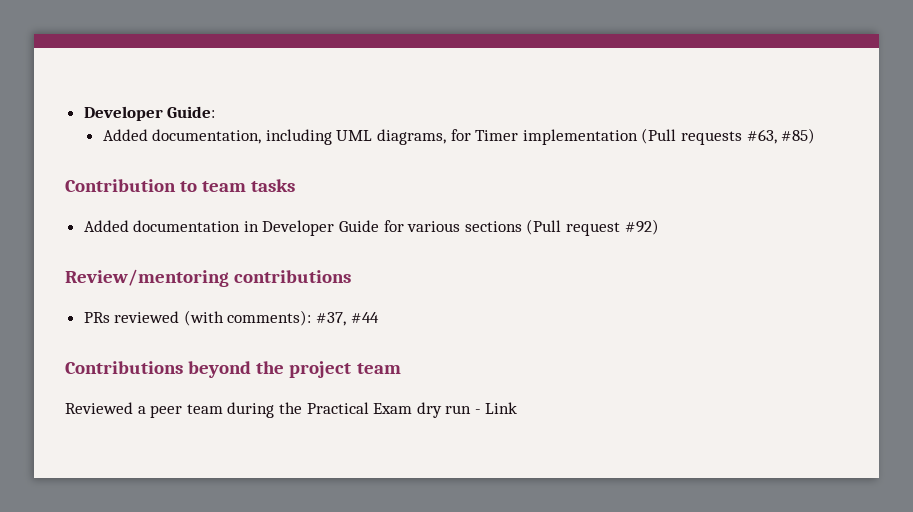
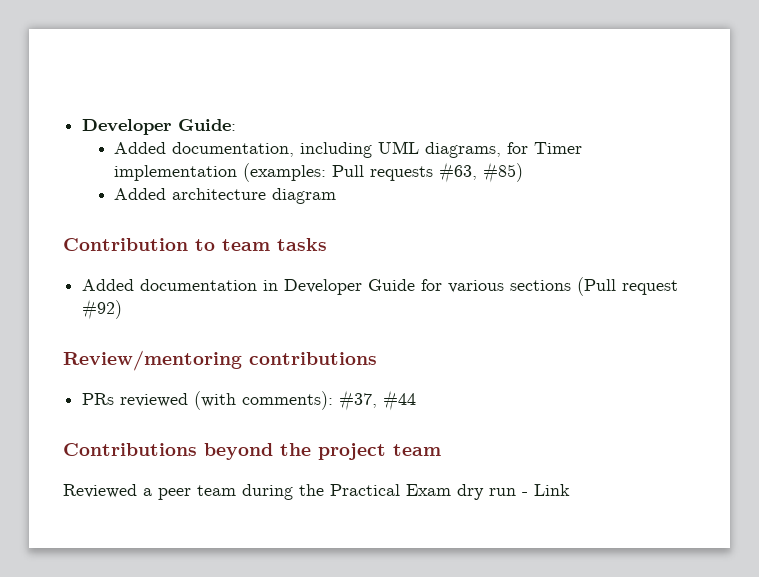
[641,128,677,144] (Pull -> [243,163,365,182] (examples: Pull
(816, 136) none -> [114,188,337,204] // Added architecture diagram

